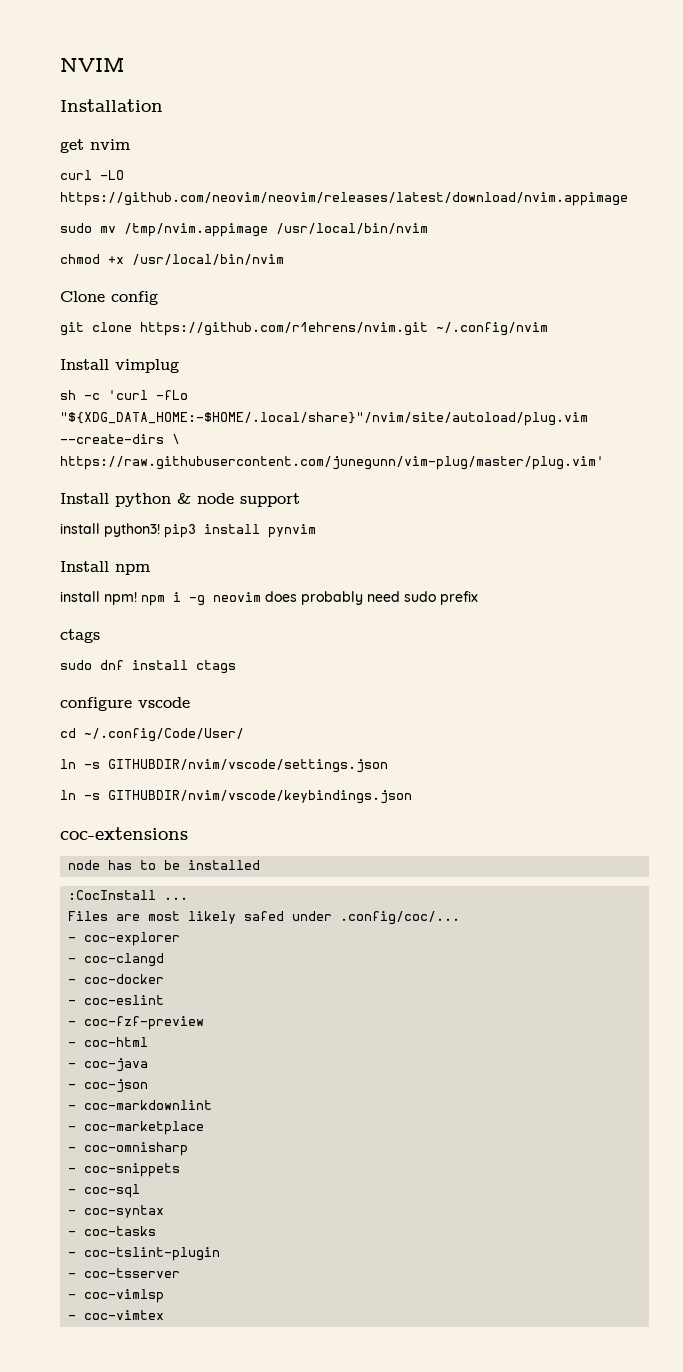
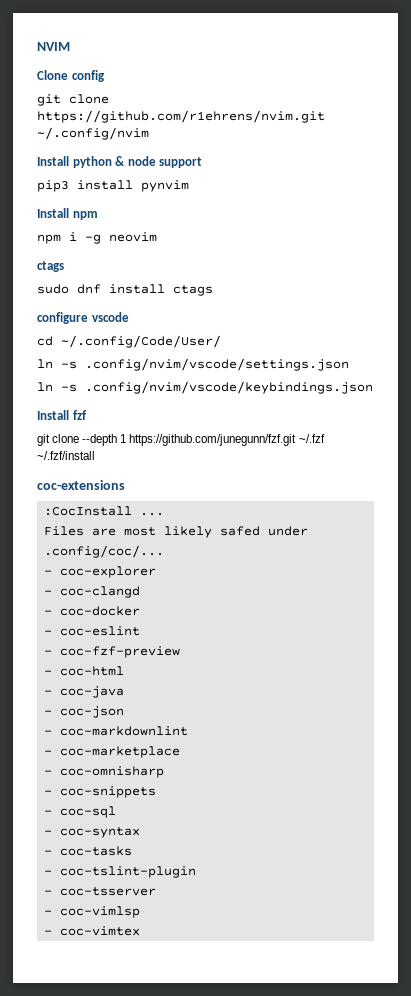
[60,99,163,112] [60,139,130,153] [60,170,124,180] [60,192,628,206] [60,223,428,237] [60,254,284,265] // Installation // get nvim // curl -LO https://github.com/neovim/neovim/releases/latest/download/nvim.appimage // sudo mv /tmp/nvim.appimage /usr/local/bin/nvim // chmod +x /usr/local/bin/nvim -> (70, 46) none
[60,359,179,373] [60,390,188,400] [60,412,588,426] [60,434,180,444] [60,456,604,470] // Install vimplug // sh -c 'curl -fLo "${XDG_DATA_HOME:-$HOME/.local/share}"/nvim/site/autoload/plug.vim --create-dirs \ https://raw.githubusercontent.com/junegunn/vim-plug/master/plug.vim' -> (149, 133) none
[60,523,160,537] install python3! -> (203, 162) none
[60,591,137,605] install npm! -> (98, 215) none
[265,591,478,605] does probably need sudo prefix -> (157, 237) none
[108,759,388,773] [60,790,412,804] [60,827,188,840] [68,860,261,870] GITHUBDIR/nvim/vscode/settings.json // ln -s GITHUBDIR/nvim/vscode/keybindings.json // coc-extensions // node has to be installed -> [85,358,349,371] [37,381,373,394] [37,410,87,420] [37,434,325,446] [37,451,95,460] [37,480,125,490] .config/nvim/vscode/settings.json // ln -s .config/nvim/vscode/keybindings.json // Install fzf // git clone --depth 1 https://github.com/junegunn/fzf.git ~/.fzf ~/.fzf/install // coc-extensions

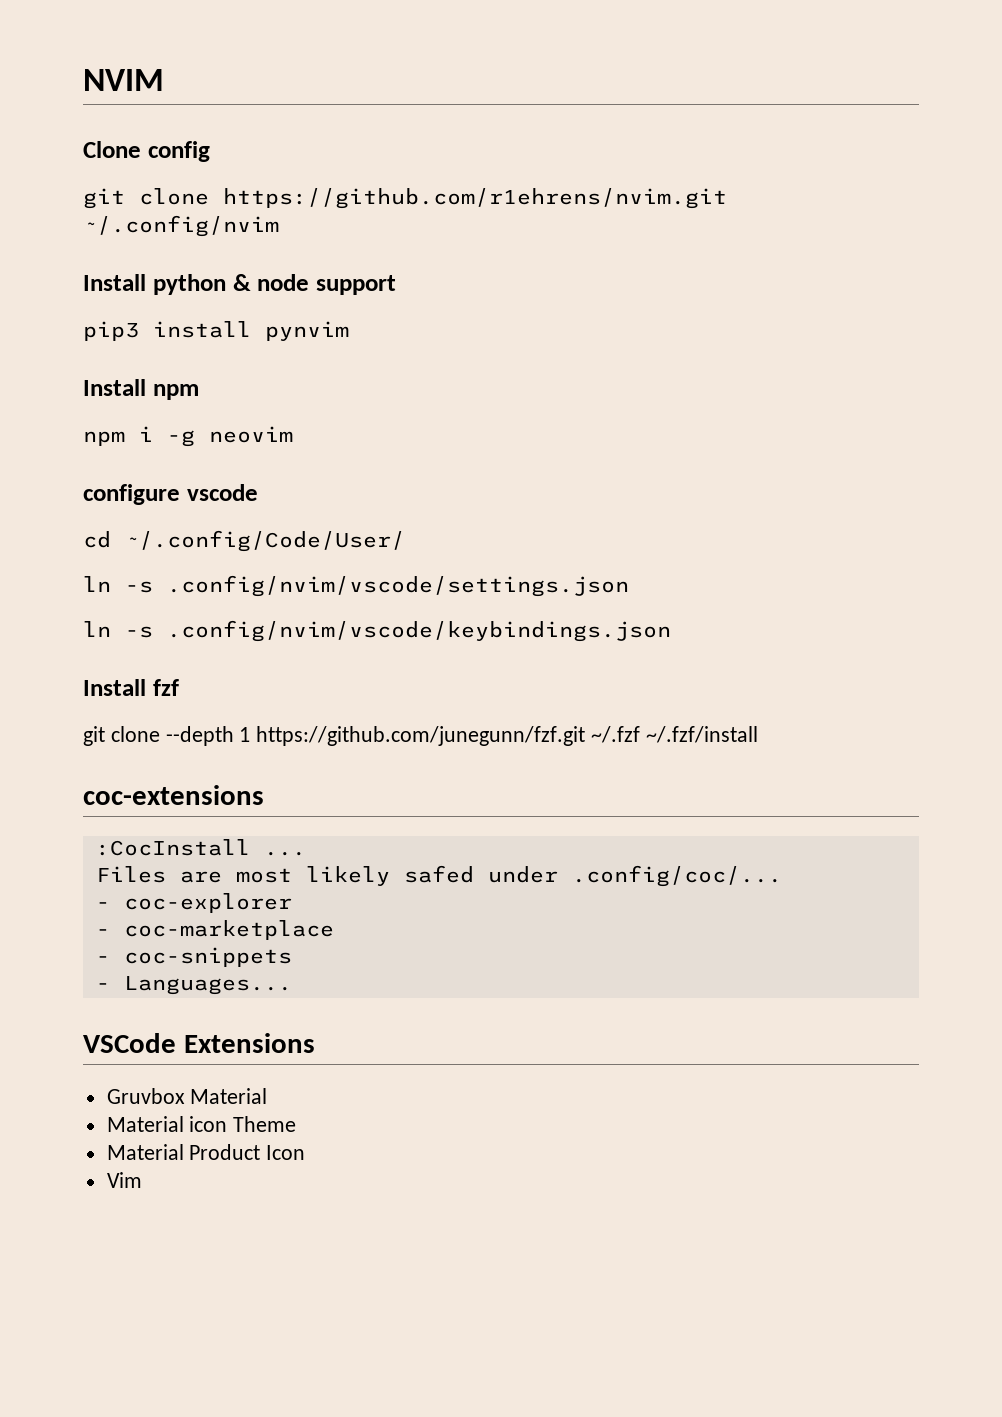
[37,261,64,272] [37,284,213,296] // ctags // sudo dnf install ctags -> (293, 434) none
[43,586,140,598] [43,606,140,616] [43,626,140,636] [43,646,180,658] [43,666,124,676] [43,686,124,698] [43,706,124,718] [43,726,188,736] // - coc-clangd // - coc-docker // - coc-eslint // - coc-fzf-preview // - coc-html // - coc-java // - coc-json // - coc-markdownlint -> (292, 903) none
[43,766,164,778] // - coc-omnisharp -> (334, 930) none
[59,806,116,818] [43,827,140,838] [43,846,132,856] [43,866,196,878] [43,887,156,896] [43,906,140,918] [43,926,140,936] coc-sql // - coc-syntax // - coc-tasks // - coc-tslint-plugin // - coc-tsserver // - coc-vimlsp // - coc-vimtex -> [123,976,292,995] [83,1033,315,1053] [106,1088,268,1104] [106,1116,297,1132] [106,1144,306,1160] [106,1172,142,1188] Languages... // VSCode Extensions // Gruvbox Material // Material icon Theme // Material Product Icon // Vim

